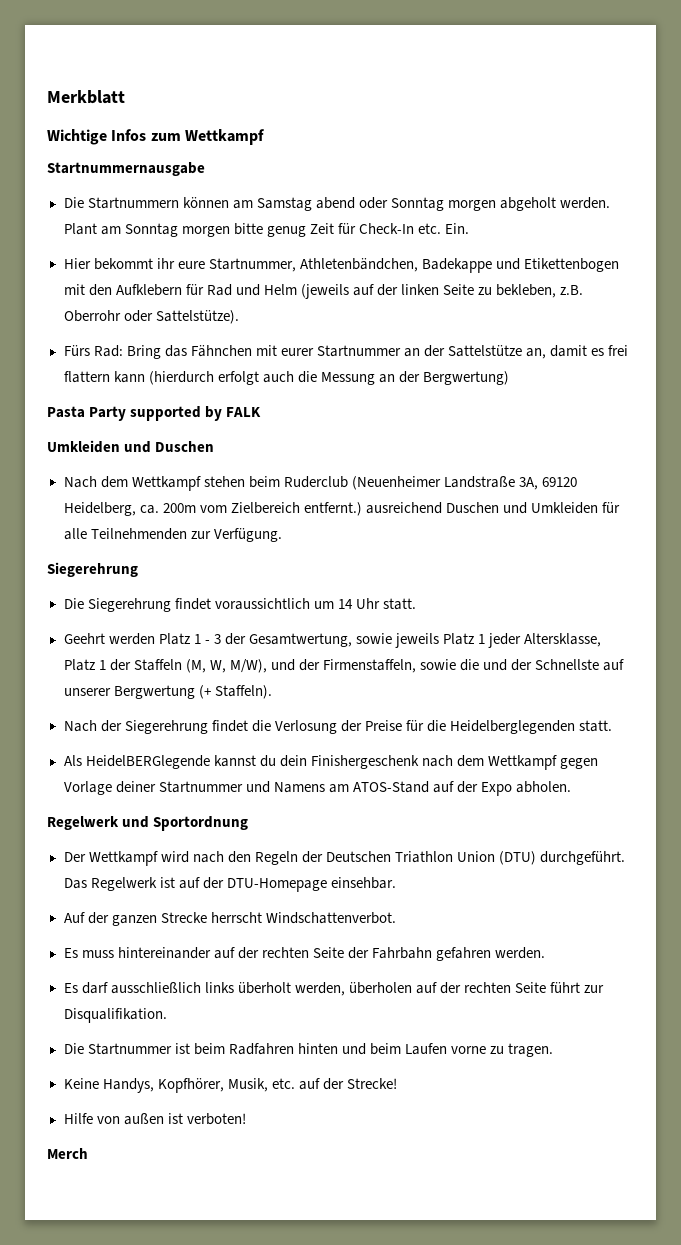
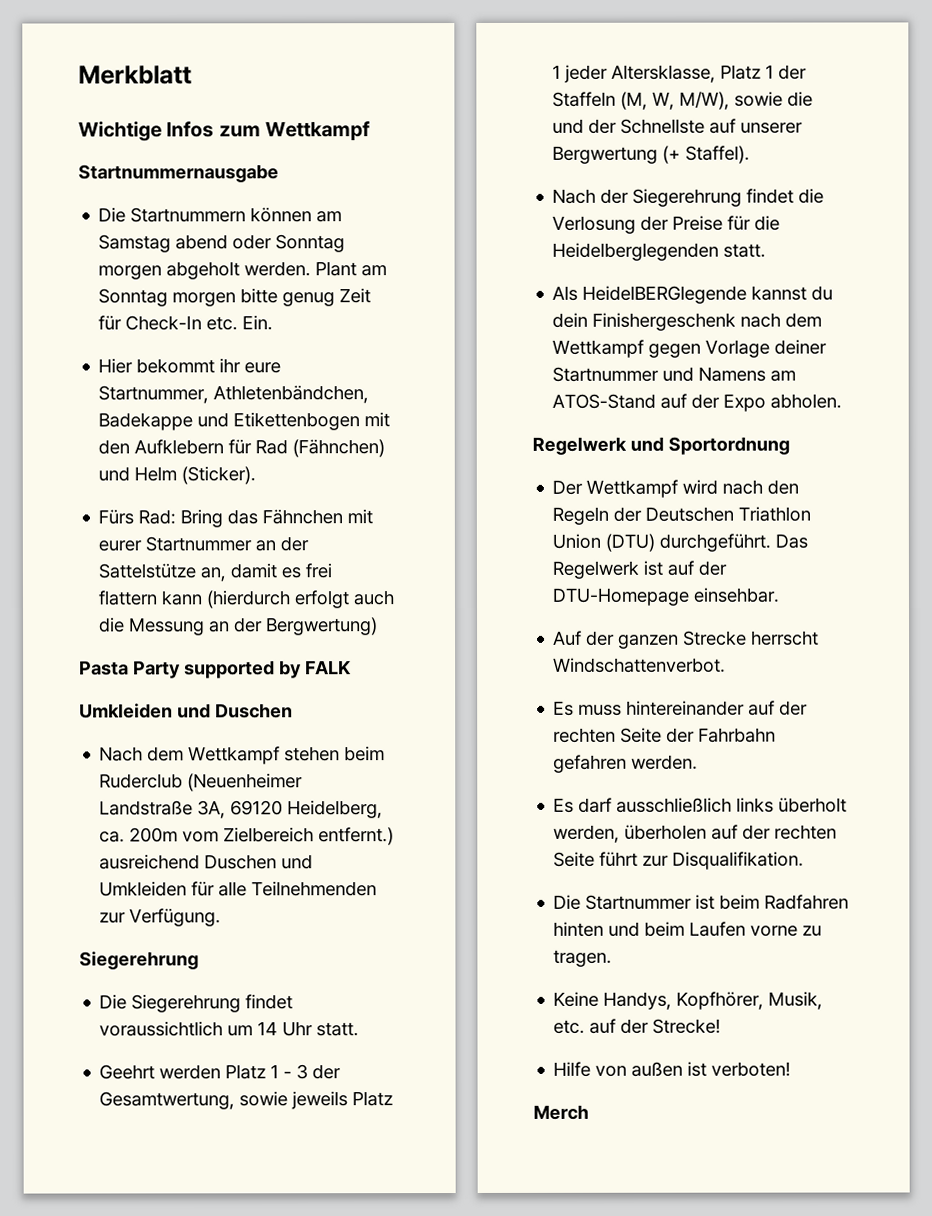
(232, 290) none -> [292,439,386,458] (Fähnchen)
[300,284,584,299] [63,310,239,324] (jeweils auf der linken Seite zu bekleben, z.B. Oberrohr oder Sattelstütze). -> [181,466,257,485] (Sticker).
[270,659,416,673] und der Firmenstaffeln, -> (731, 100) none
[214,685,272,699] Staffeln). -> [685,145,751,164] Staffel).

